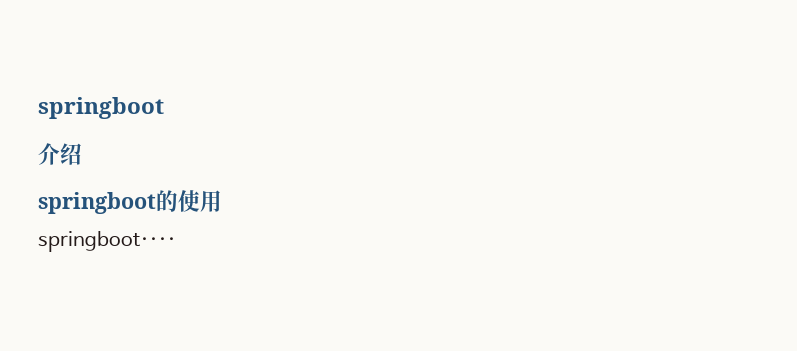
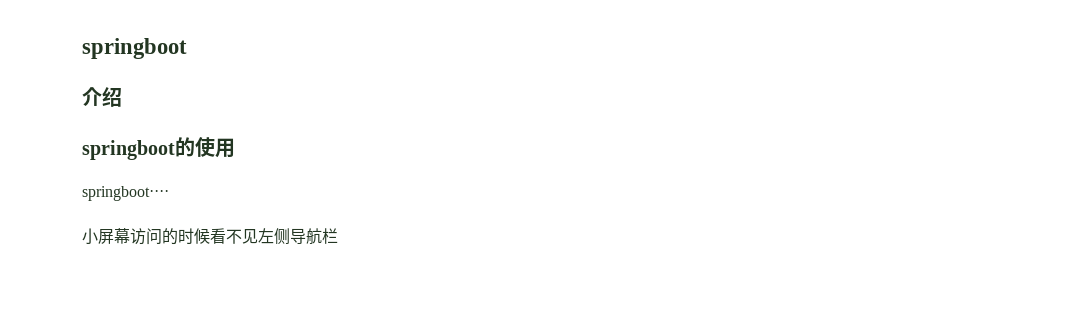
(176, 241) none -> [82,228,338,245] // 小屏幕访问的时候看不见左侧导航栏

